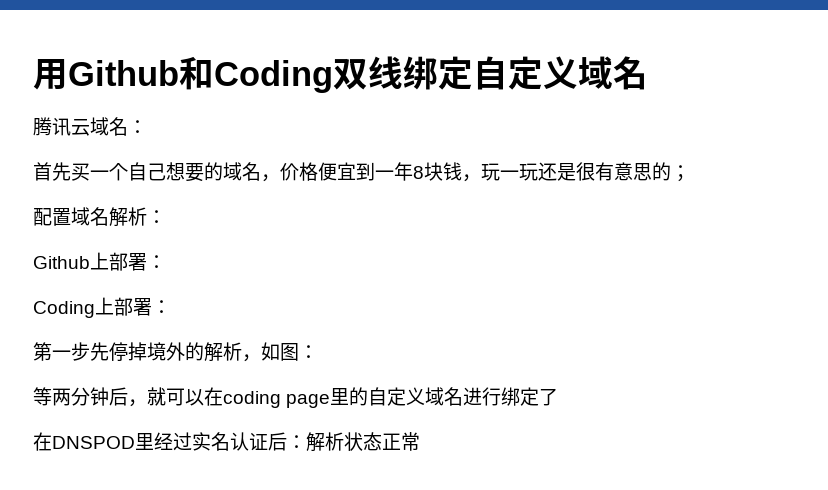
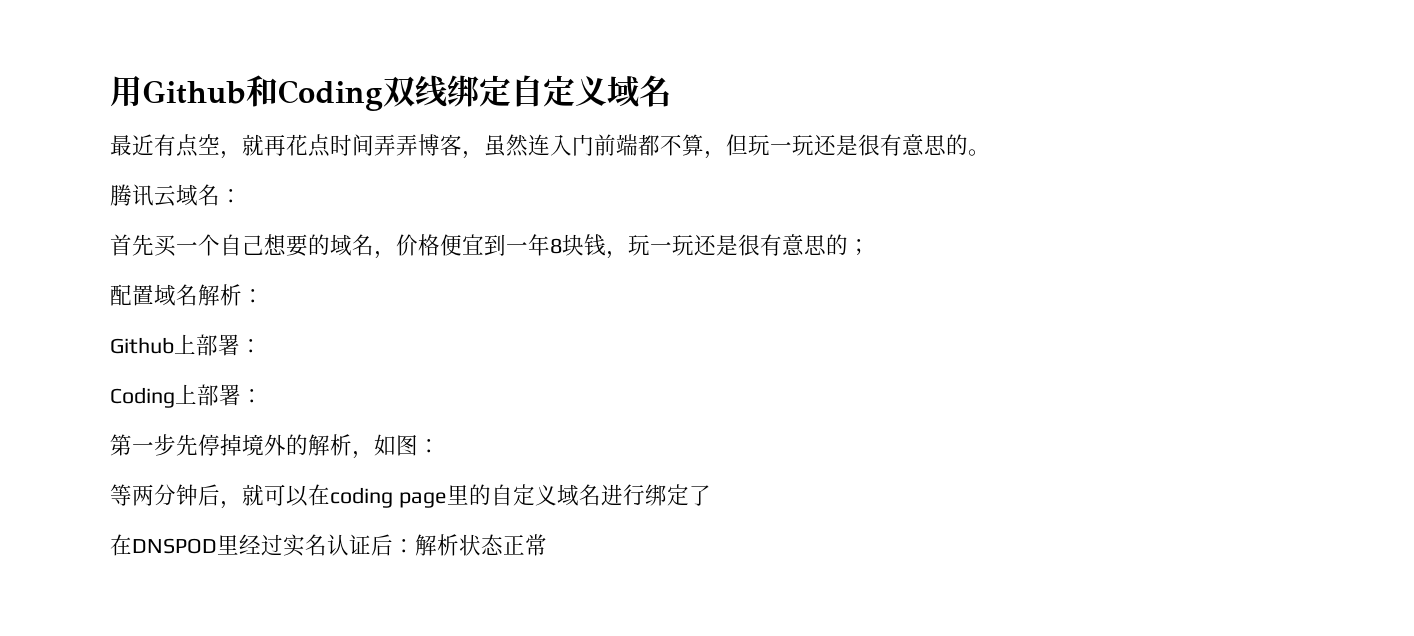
(648, 73) none -> [110,134,990,159] // 最近有点空，就再花点时间弄弄博客，虽然连入门前端都不算，但玩一玩还是很有意思的。

